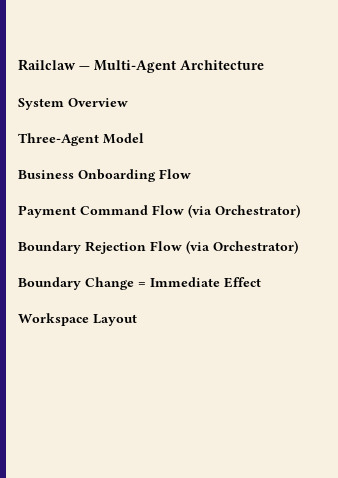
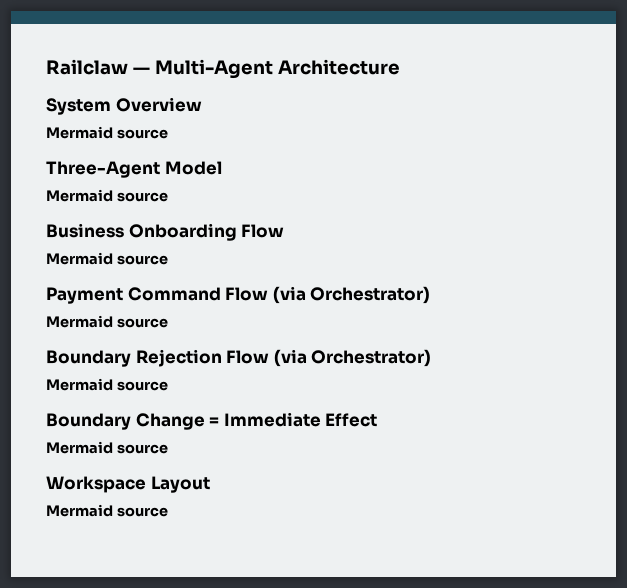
(128, 102) none -> [46,126,168,139] // Mermaid source
(144, 138) none -> [46,189,168,202] // Mermaid source
(191, 174) none -> [46,252,168,265] // Mermaid source
(300, 211) none -> [46,315,168,328] // Mermaid source
(298, 247) none -> [46,378,168,391] // Mermaid source
(261, 282) none -> [46,441,168,454] // Mermaid source
(137, 320) none -> [46,504,168,517] // Mermaid source

